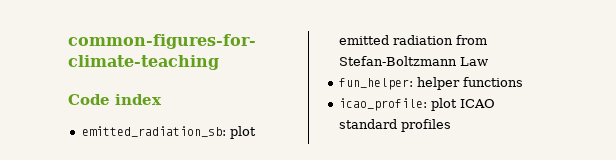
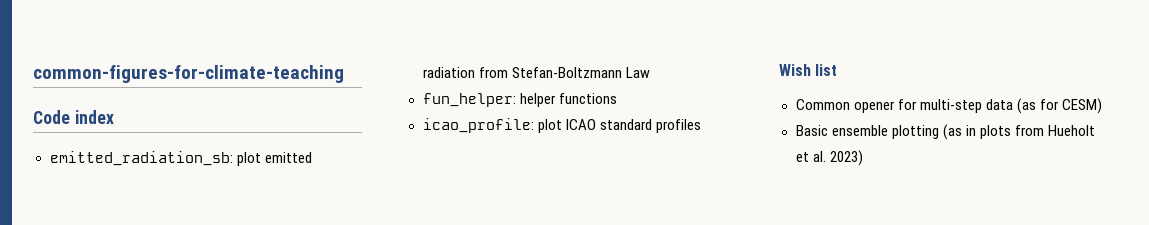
(451, 125) none -> [779,64,838,76] [795,98,1102,114] [795,124,1095,140] [795,150,863,166] // Wish list // Common opener for multi-step data (as for CESM) // Basic ensemble plotting (as in plots from Hueholt et al. 2023)

